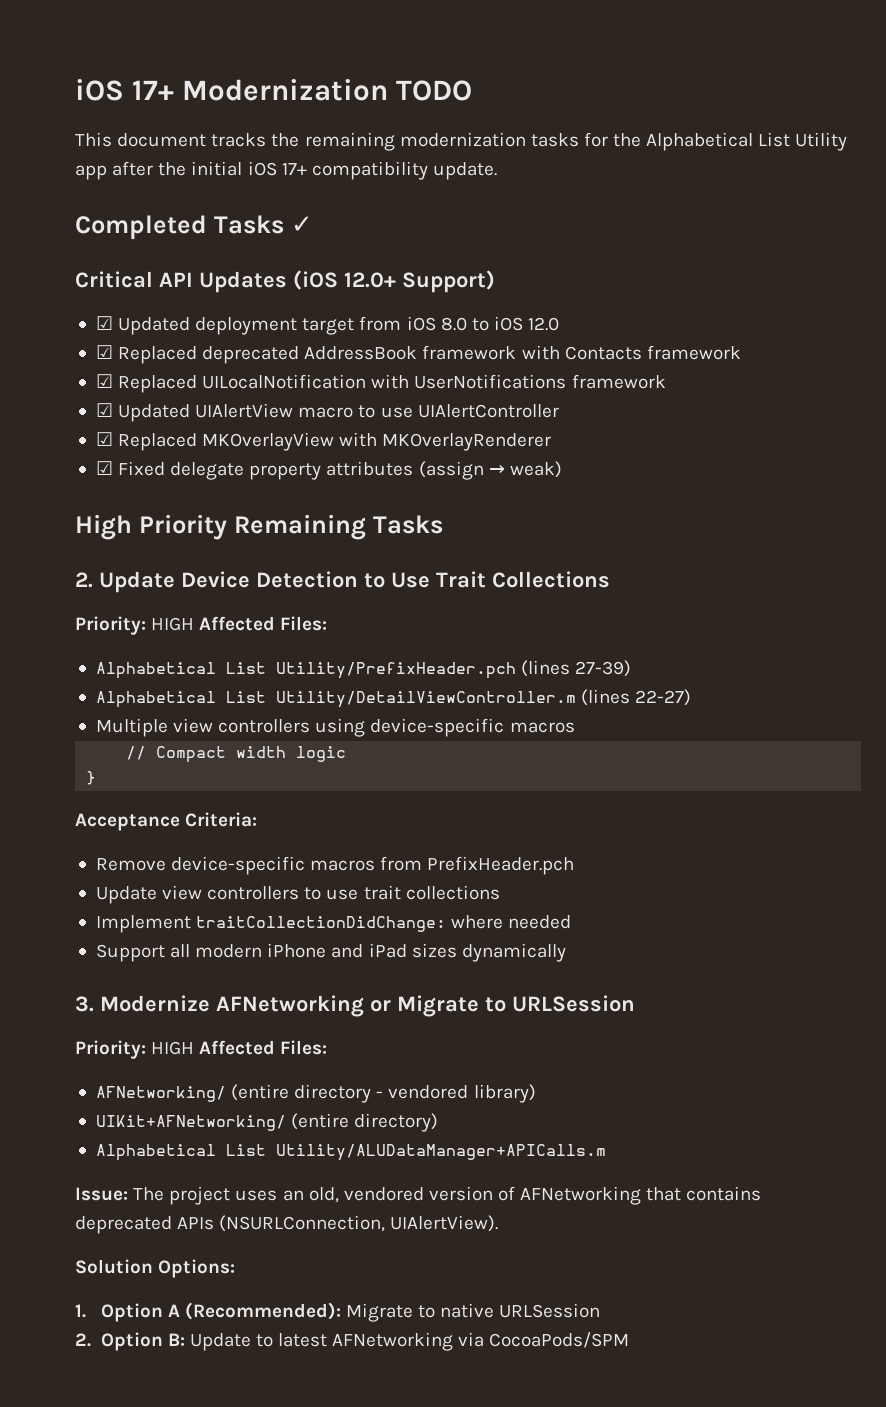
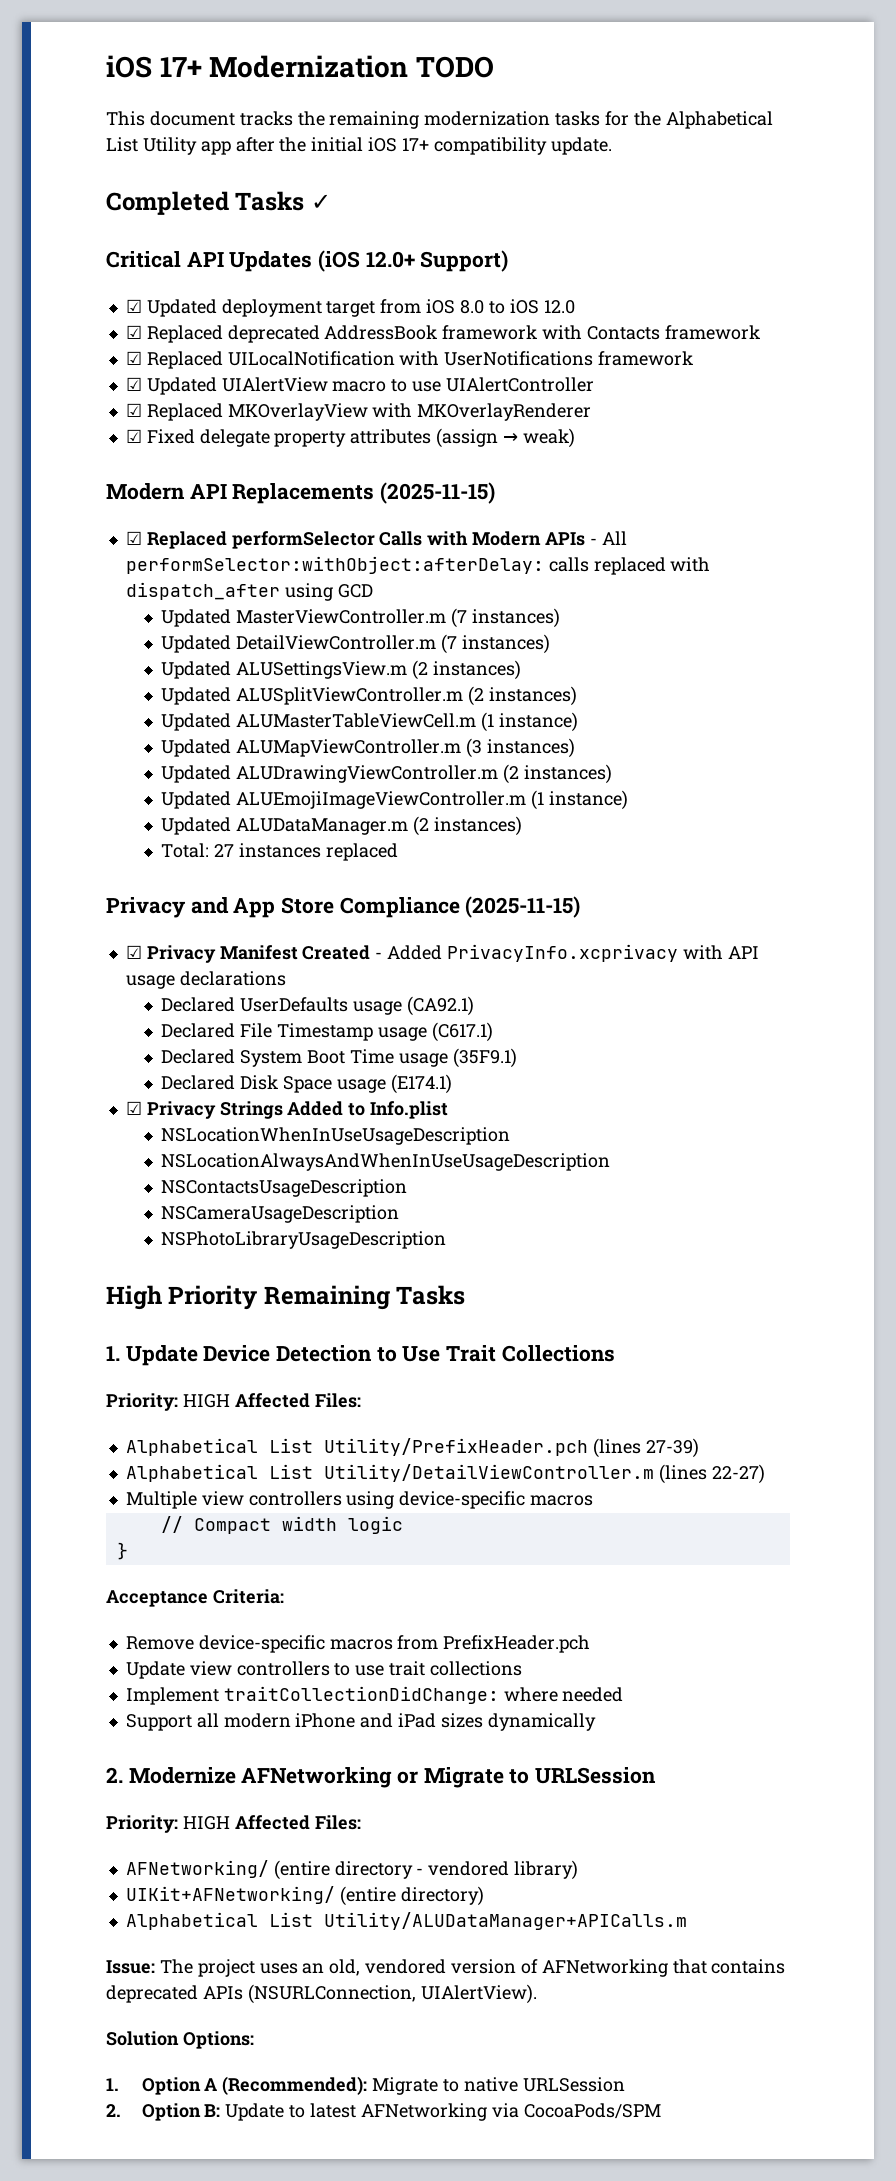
(562, 469) none -> [106,482,496,504] [125,531,627,549] [125,556,711,575] [125,582,373,601] [161,608,560,628] [161,634,550,654] [161,660,521,680] [161,686,577,706] [161,712,578,732] [161,738,575,758] [161,764,612,784] [161,790,628,810] [161,816,522,836] [161,843,398,861] [106,896,581,918] [125,944,759,963] [125,971,286,989] [161,996,474,1016] [161,1022,493,1042] [161,1048,517,1068] [161,1074,452,1094] [125,1101,449,1119] [161,1127,511,1145] [161,1153,611,1171] [161,1179,408,1197] [161,1205,400,1223] [161,1231,447,1249] // Modern API Replacements (2025-11-15) // ☑ Replaced performSelector Calls with Modern APIs - All performSelector:withObject:afterDelay: calls replaced with dispatch_after using GCD // Updated MasterViewController.m (7 instances) // Updated DetailViewController.m (7 instances) // Updated ALUSettingsView.m (2 instances) // Updated ALUSplitViewController.m (2 instances) // Updated ALUMasterTableViewCell.m (1 instance) // Updated ALUMapViewController.m (3 instances) // Updated ALUDrawingViewController.m (2 instances) // Updated ALUEmojiImageViewController.m (1 instance) // Updated ALUDataManager.m (2 instances) // Total: 27 instances replaced // Privacy and App Store Compliance (2025-11-15) // ☑ Privacy Manifest Created - Added PrivacyInfo.xcprivacy with API usage declarations // Declared UserDefaults usage (CA92.1) // Declared File Timestamp usage (C617.1) // Declared System Boot Time usage (35F9.1) // Declared Disk Space usage (E174.1) // ☑ Privacy Strings Added to Info.plist // NSLocationWhenInUseUsageDescription // NSLocationAlwaysAndWhenInUseUsageDescription // NSContactsUsageDescription // NSCameraUsageDescription // NSPhotoLibraryUsageDescription
[75,572,93,588] 2. -> [106,1346,120,1361] 1.
[75,996,94,1012] 3. -> [106,1767,123,1783] 2.

